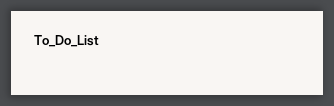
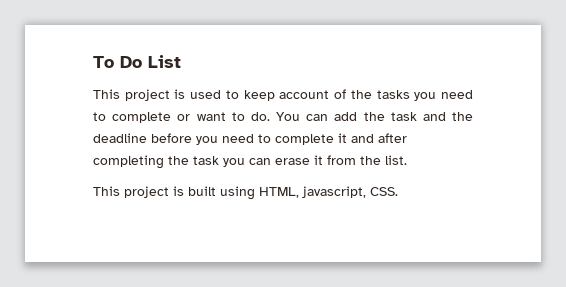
[34,35,99,47] To_Do_List -> [93,55,181,68] [93,89,474,101] [93,112,473,123] [93,133,407,145] [93,155,407,169] [93,186,398,200] To Do List // This project is used to keep account of the tasks you need to complete or want to do. You can add the task and the deadline before you need to complete it and after completing the task you can erase it from the list. // This project is built using HTML, javascript, CSS.

